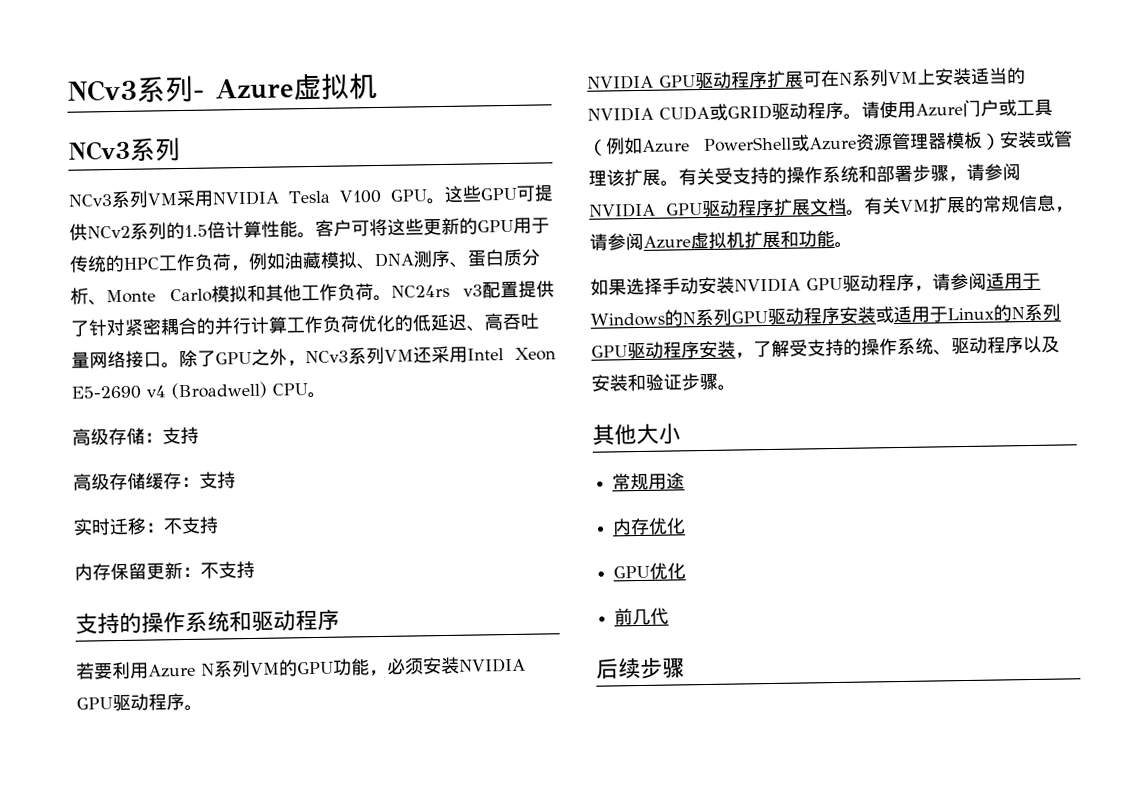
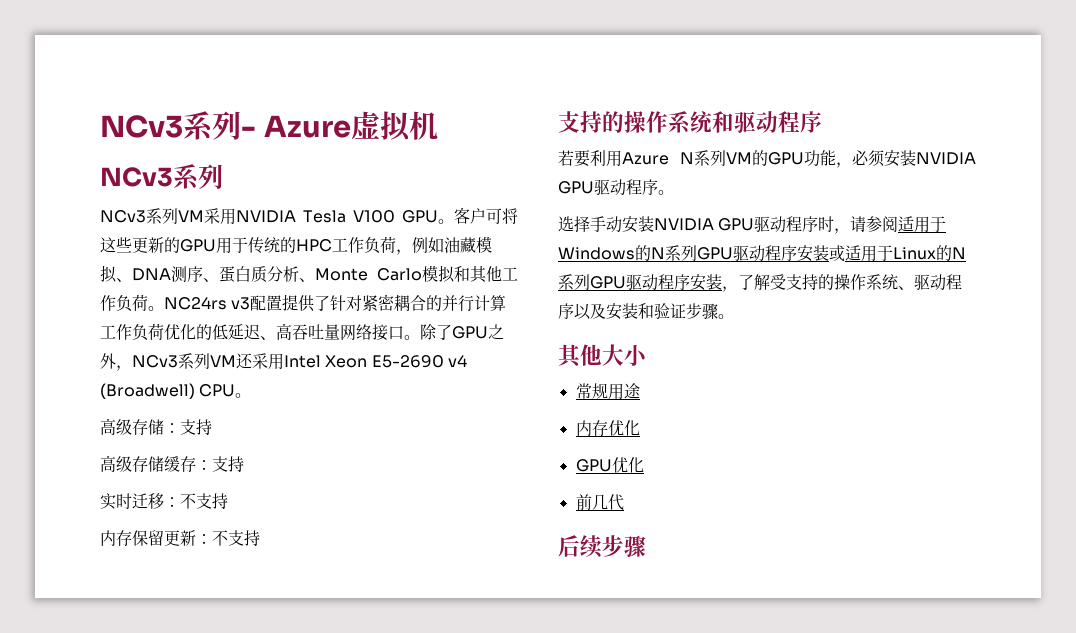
[444,184,553,203] [69,220,316,241] 这些GPU可提供NCv2系列的1.5倍计算性能。 -> (454, 221) none
[587,67,1026,90] [587,98,1053,122] [588,130,1073,156] [588,163,1021,187] [589,194,1074,218] [589,229,853,251] [590,278,627,296] NVIDIA GPU驱动程序扩展可在N系列VM上安装适当的NVIDIA CUDA或GRID驱动程序。请使用Azure门户或工具（例如Azure PowerShell或Azure资源管理器模板）安装或管理该扩展。有关受支持的操作系统和部署步骤，请参阅NVIDIA GPU驱动程序扩展文档。有关VM扩展的常规信息，请参阅Azure虚拟机扩展和功能。 // 如果 -> (674, 192) none
(915, 282) none -> [818,216,835,232] 时

